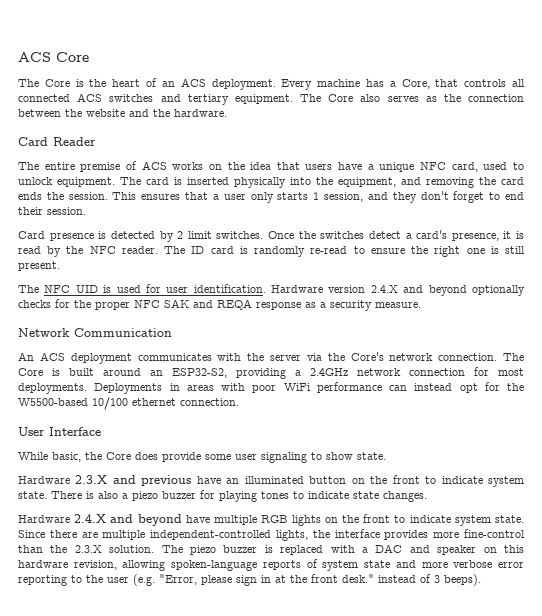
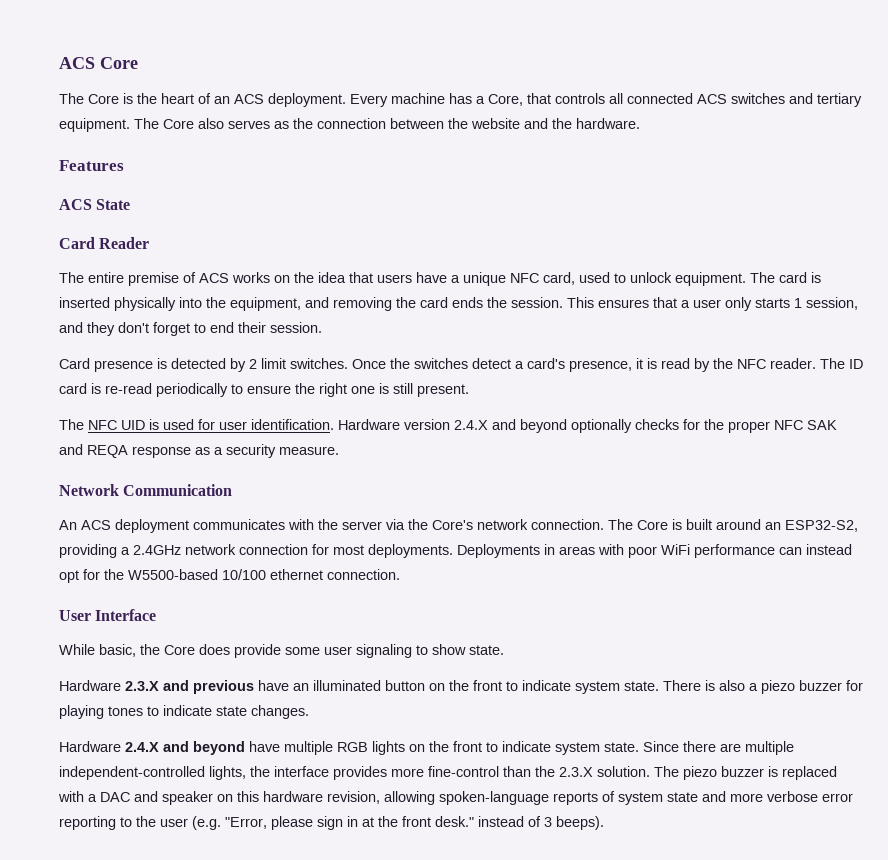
(227, 113) none -> [59,160,124,171] [59,199,131,210] // Features // ACS State
[254,246,348,257] randomly re-read -> [105,383,228,397] re-read periodically

